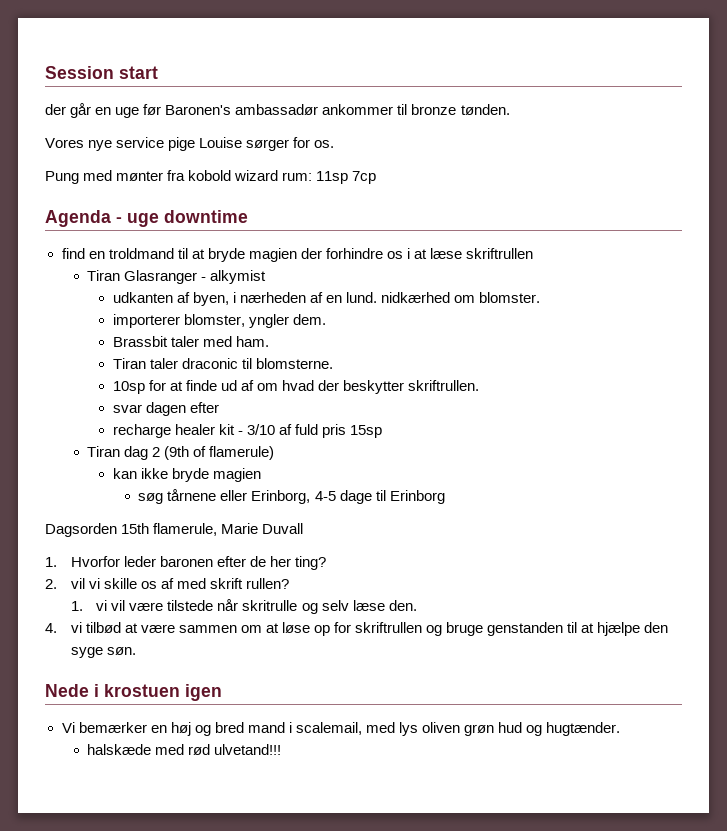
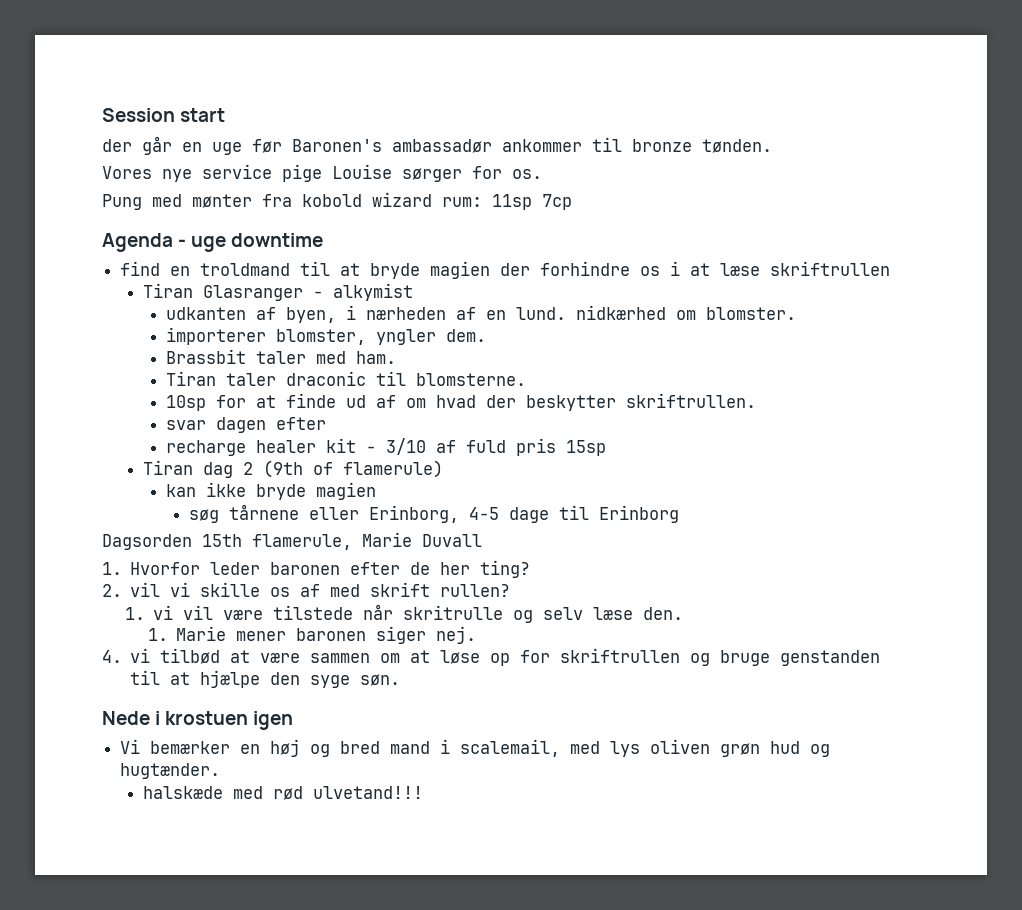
(417, 605) none -> [147,626,476,644] // 1. Marie mener baronen siger nej.

